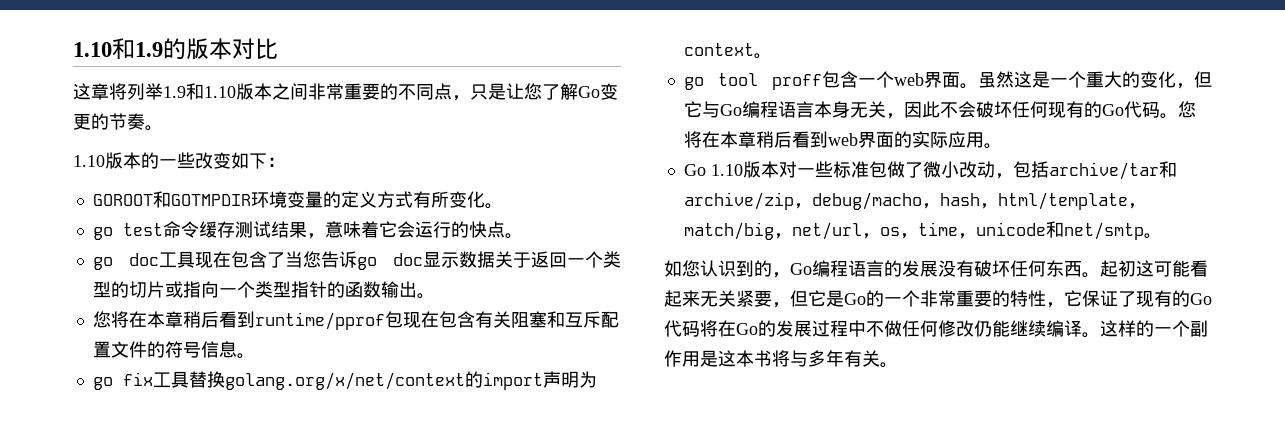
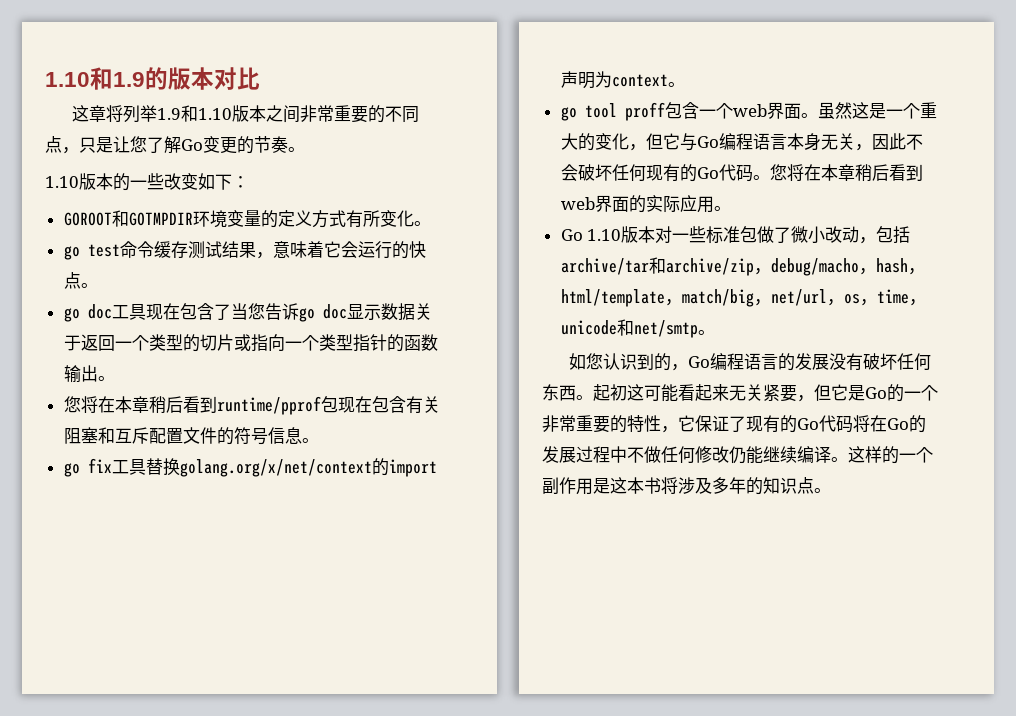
[790,350,880,367] 与多年有关 -> [678,477,814,495] 涉及多年的知识点

